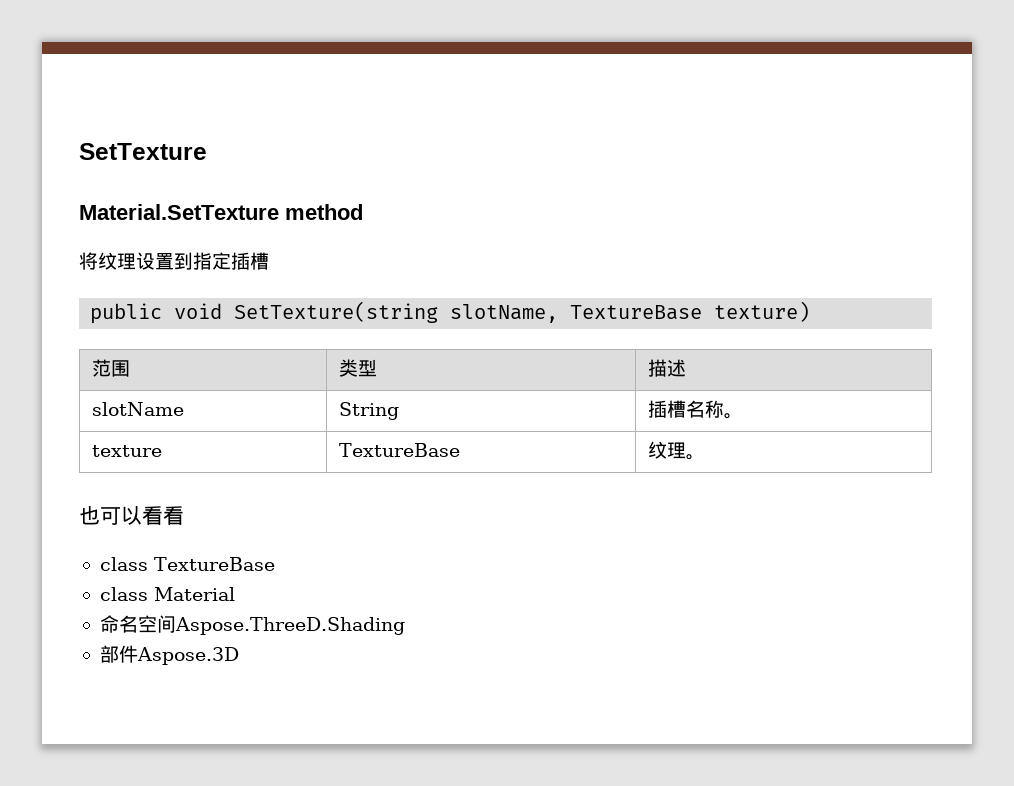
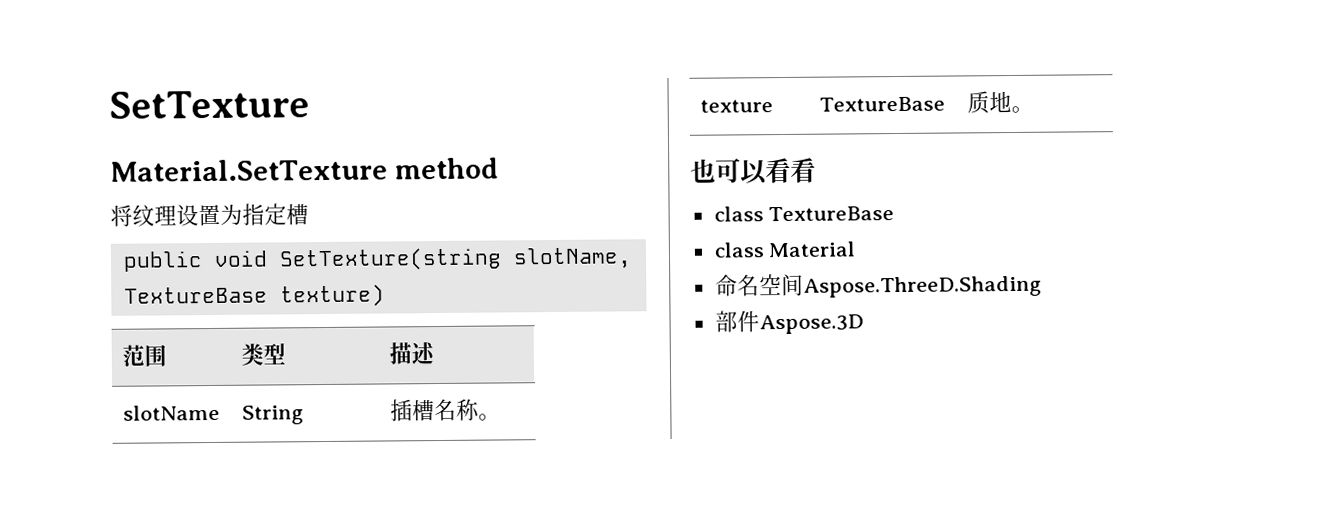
[174,252,250,270] 到指定插 -> [220,203,287,226] 为指定
[647,441,686,459] 纹理 -> [967,90,1013,114] 质地

